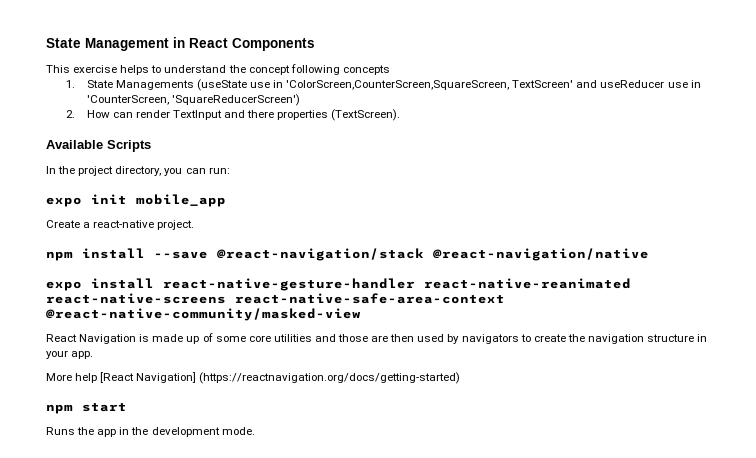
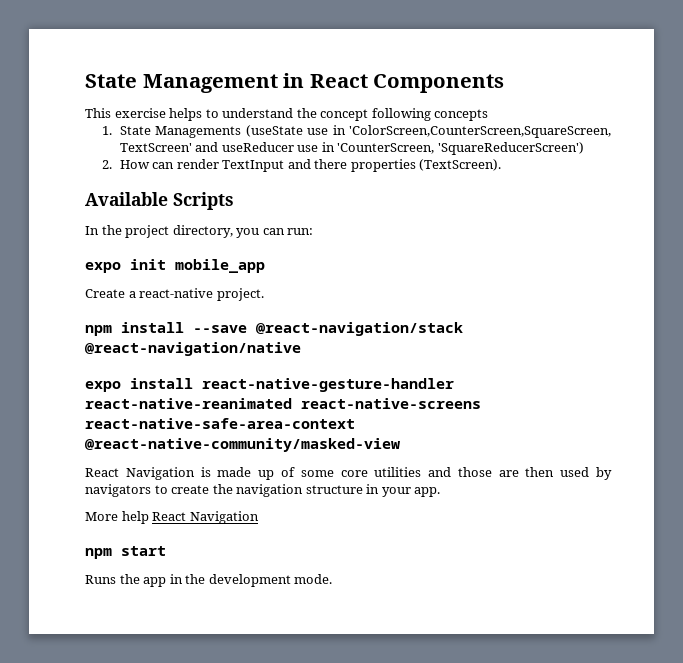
[100,372,461,384] [React Navigation] (https://reactnavigation.org/docs/getting-started) -> [152,511,259,524] React Navigation

